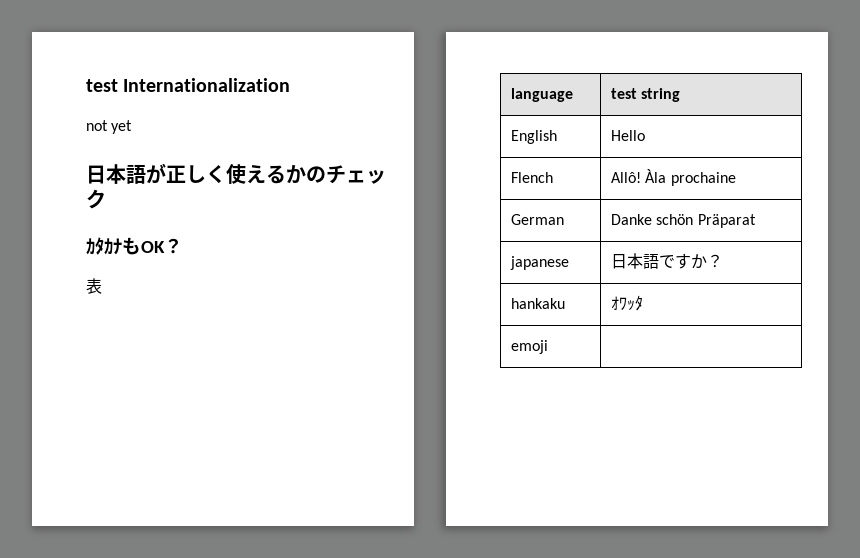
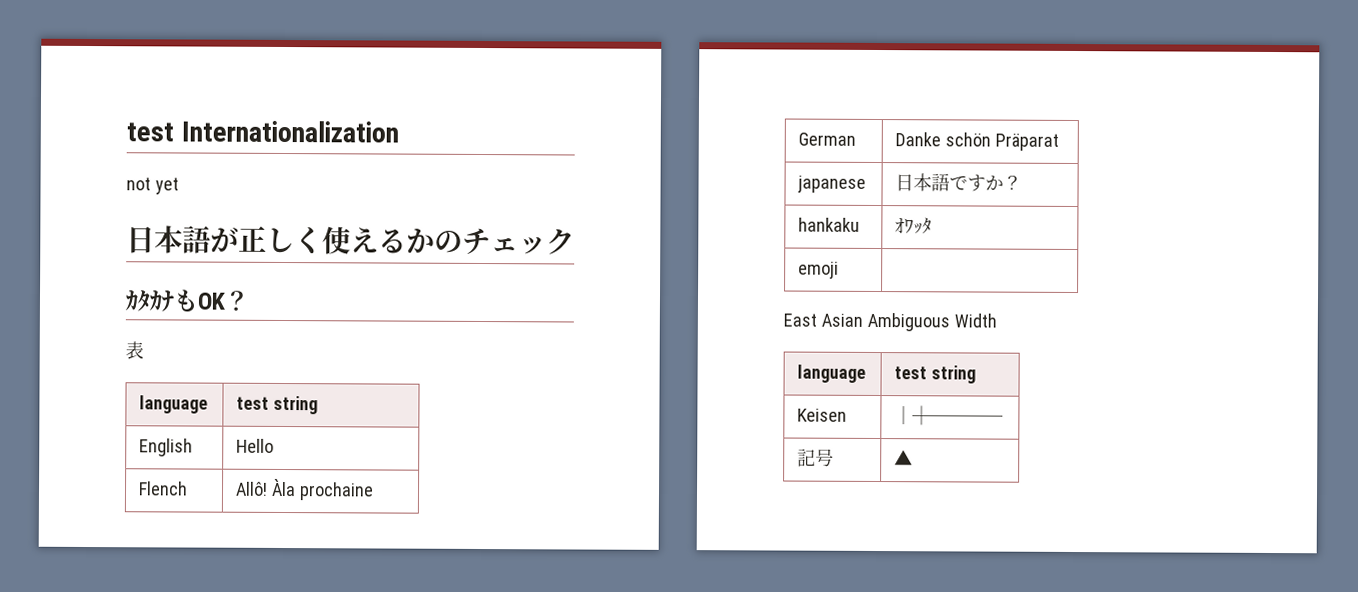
(549, 347) none -> [783,312,997,332] [797,364,867,383] [894,365,977,384] [797,408,848,422] [894,405,1004,426] [797,448,835,467] [894,450,914,466] // East Asian Ambiguous Width // language | test string // Keisen | │┼──── // 記号 | ▲

